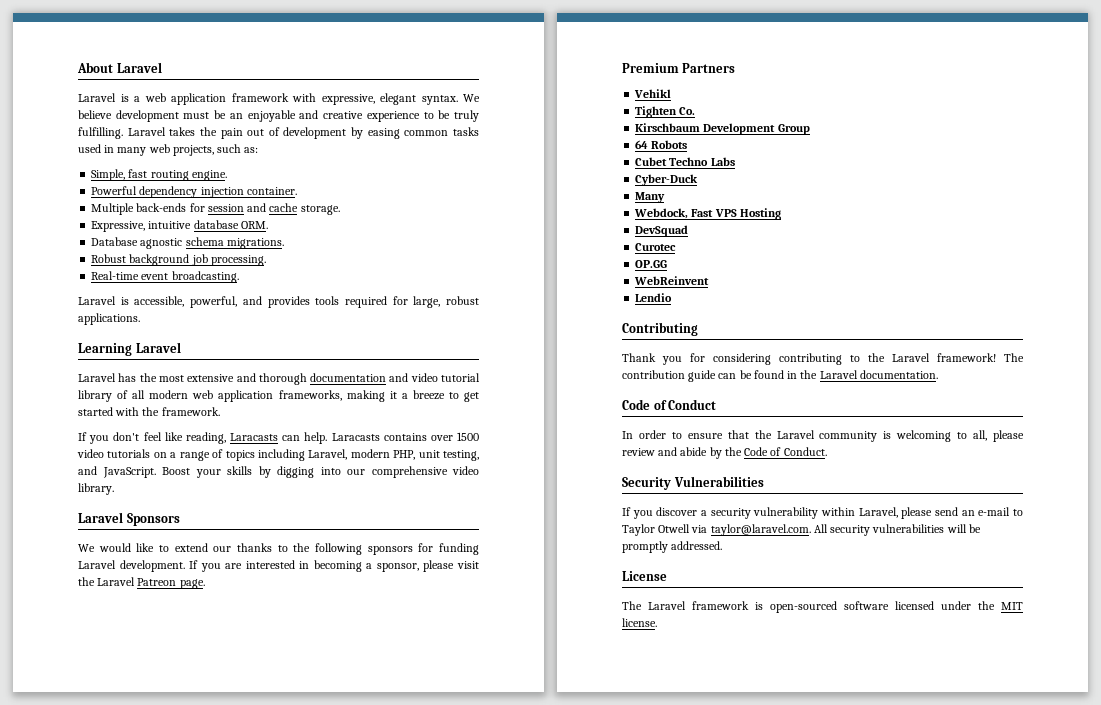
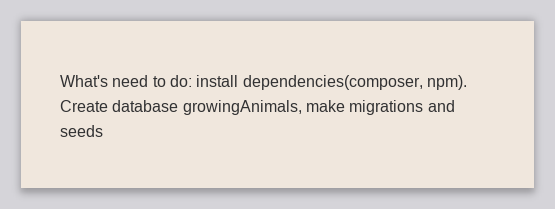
[77,62,162,73] [78,93,480,105] [78,110,479,122] [78,127,479,139] [78,144,259,156] [91,169,227,181] [91,186,297,198] [91,203,340,215] [91,220,268,232] [91,237,284,249] [91,254,266,266] [91,271,239,283] [78,296,479,308] [78,313,140,325] [78,342,181,356] [78,373,480,385] [78,390,479,402] [78,407,220,416] [78,432,480,444] [77,449,480,461] [78,466,479,478] [78,483,114,495] [78,512,180,526] [78,543,480,555] [78,560,480,572] [78,577,205,589] [622,63,736,73] [634,89,672,98] [635,106,696,118] [635,123,810,135] [635,140,688,149] [635,157,735,166] [635,174,699,186] [635,192,666,203] [634,208,781,220] [635,225,689,237] [635,243,677,251] [635,260,668,268] [634,276,710,285] [635,293,673,302] [622,322,698,336] [622,353,1024,365] [622,370,938,382] [622,399,717,410] [622,430,1024,442] [622,447,827,459] [622,476,764,490] [622,507,1023,519] [622,524,981,536] [622,541,723,553] [622,571,667,581] [622,601,1023,613] [622,618,657,627] About Laravel // Laravel is a web application framework with expressive, elegant syntax. We believe development must be an enjoyable and creative experience to be truly fulfilling. Laravel takes the pain out of development by easing common tasks used in many web projects, such as: // Simple, fast routing engine. // Powerful dependency injection container. // Multiple back-ends for session and cache storage. // Expressive, intuitive database ORM. // Database agnostic schema migrations. // Robust background job processing. // Real-time event broadcasting. // Laravel is accessible, powerful, and provides tools required for large, robust applications. // Learning Laravel // Laravel has the most extensive and thorough documentation and video tutorial library of all modern web application frameworks, making it a breeze to get started with the framework. // If you don't feel like reading, Laracasts can help. Laracasts contains over 1500 video tutorials on a range of topics including Laravel, modern PHP, unit testing, and JavaScript. Boost your skills by digging into our comprehensive video library. // Laravel Sponsors // We would like to extend our thanks to the following sponsors for funding Laravel development. If you are interested in becoming a sponsor, please visit the Laravel Patreon page. // Premium Partners // Vehikl // Tighten Co. // Kirschbaum Development Group // 64 Robots // Cubet Techno Labs // Cyber-Duck // Many // Webdock, Fast VPS Hosting // DevSquad // Curotec // OP.GG // WebReinvent // Lendio // Contributing // Thank you for considering contributing to the Laravel framework! The contribution guide can be found in the Laravel documentation. // Code of Conduct // In order to ensure that the Laravel community is welcoming to all, please review and abide by the Code of Conduct. // Security Vulnerabilities // If you discover a security vulnerability within Laravel, please send an e-mail to Taylor Otwell via taylor@laravel.com. All security vulnerabilities will be promptly addressed. // License // The Laravel framework is open-sourced software licensed under the MIT license. -> [60,75,467,90] [60,100,455,115] [60,125,103,137] What's need to do: install dependencies(composer, npm). Create database growingAnimals, make migrations and seeds

